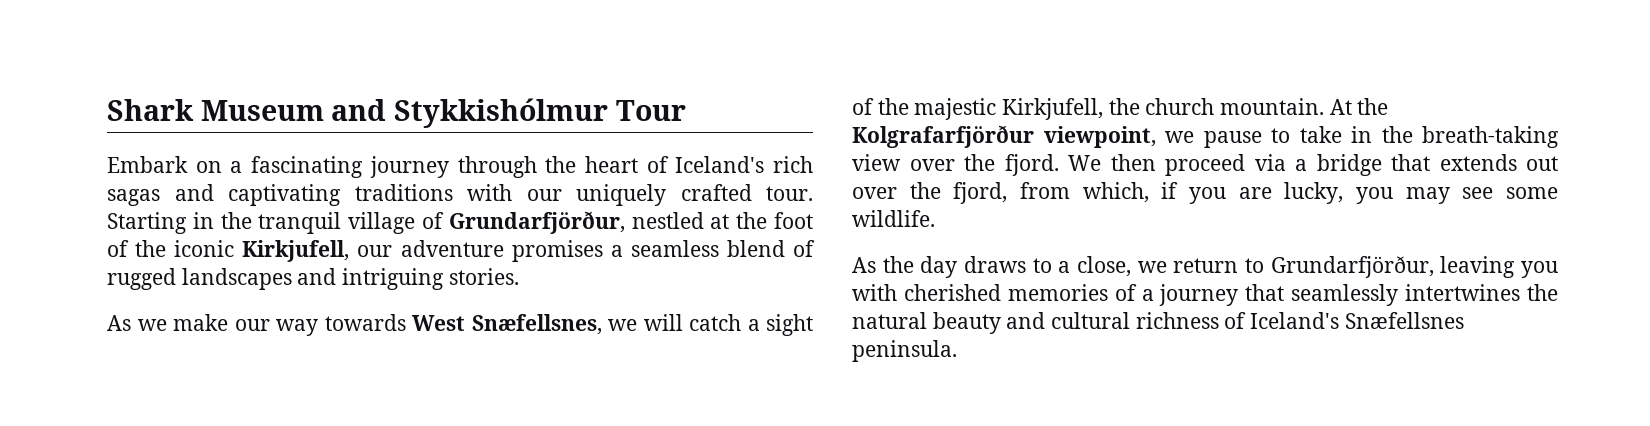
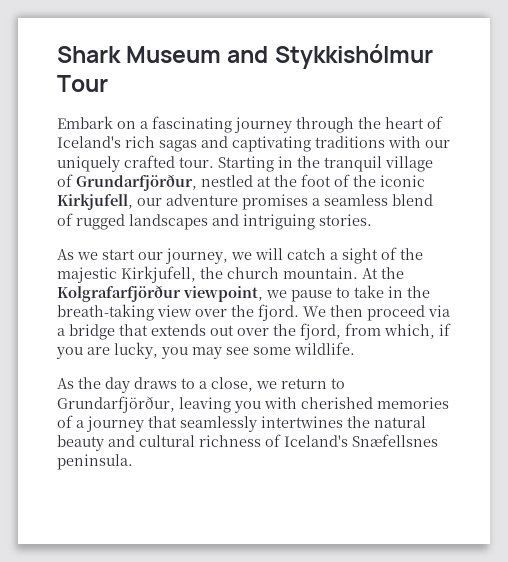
[173,314,602,336] make our way towards West Snæfellsnes, -> [102,248,228,264] start our journey,

